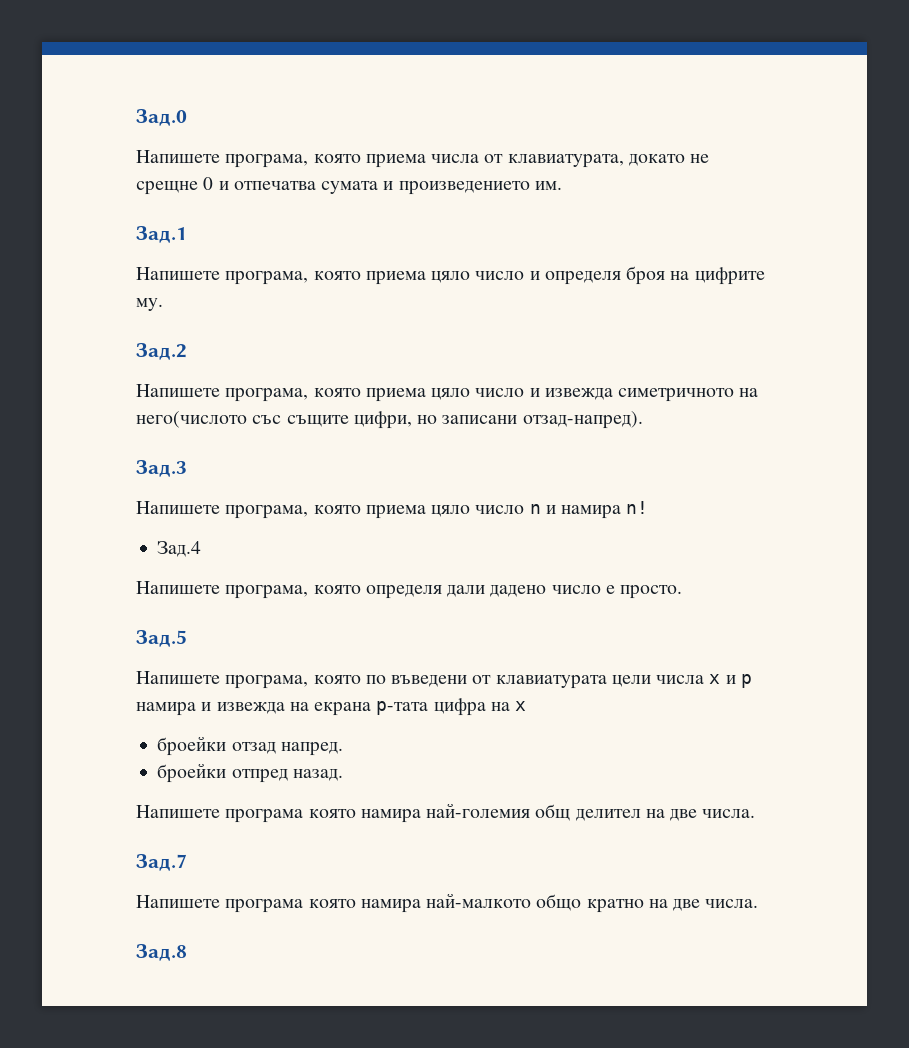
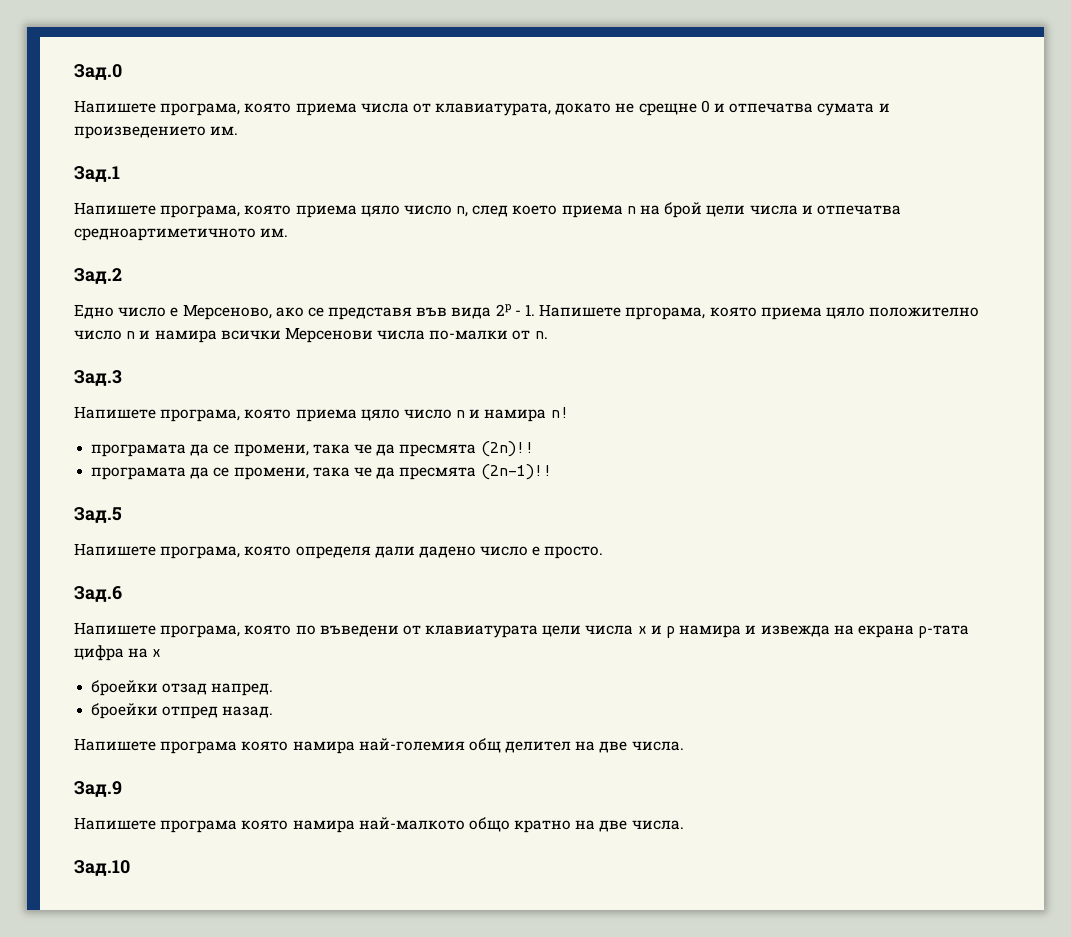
[529,266,765,285] [136,298,163,311] [136,343,187,360] [136,384,759,402] [136,411,643,429] и определя броя на цифрите му. // Зад.2 // Напишете програма, която приема цяло число и извежда симетричното на него(числото със същите цифри, но записани отзад-напред). -> [456,202,901,218] [74,228,289,241] [74,268,122,284] [74,304,980,320] [74,327,548,343] n, след което приема n на брой цели числа и отпечатва средноартиметичното им. // Зад.2 // Едно число е Мерсеново, ако се представя във вида 2p - 1. Напишете пргорама, която приема цяло положително число n и намира всички Мерсенови числа по-малки от n.
[157,541,202,557] Зад.4 -> [91,441,534,457] [91,464,552,480] [74,507,122,523] програмата да се промени, така че да пресмята (2n)!! // програмата да се промени, така че да пресмята (2n-1)!! // Зад.5
[136,630,187,647] Зад.5 -> [74,586,122,602] Зад.6
[136,854,187,871] Зад.7 -> [74,781,122,797] Зад.9
[136,944,187,961] Зад.8 -> [74,860,130,876] Зад.10

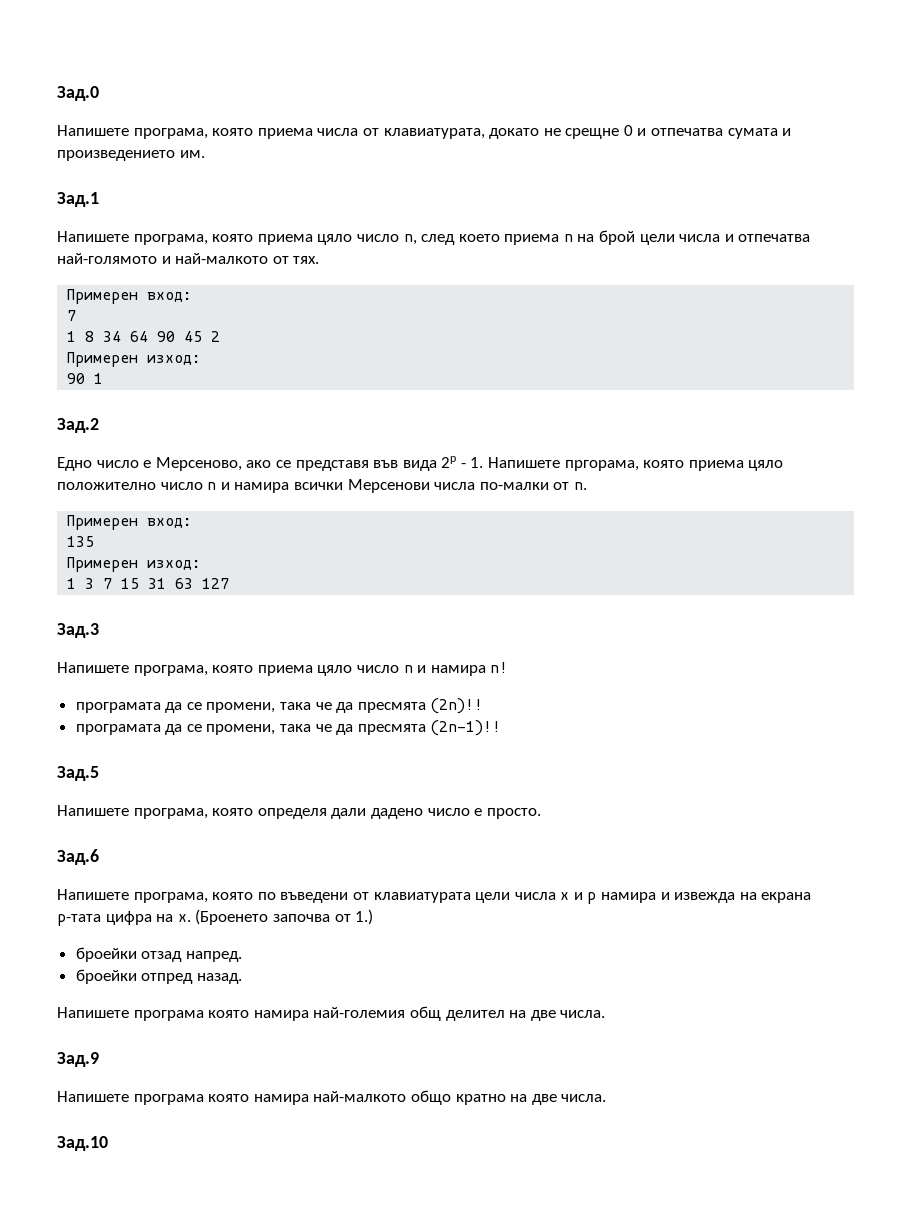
[74,228,289,241] средноартиметичното им. -> [57,253,320,264] [67,289,192,304] [67,310,77,321] [67,331,221,342] [67,352,201,367] [67,373,104,384] най-голямото и най-малкото от тях. // Примерен вход: // 7 // 1 8 34 64 90 45 2 // Примерен изход: // 90 1
(548, 335) none -> [67,515,192,530] [67,536,95,547] [67,557,201,572] [67,578,230,589] // Примерен вход: // 135 // Примерен изход: // 1 3 7 15 31 63 127
[152,649,162,657] x -> [177,909,374,925] x. (Броенето започва от 1.)

